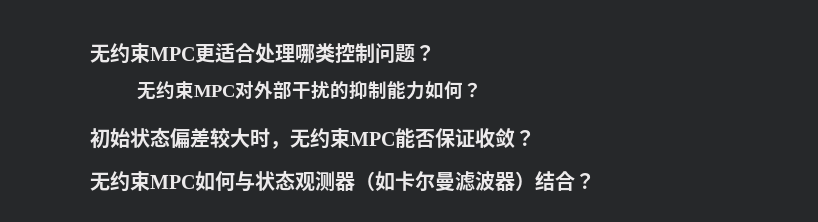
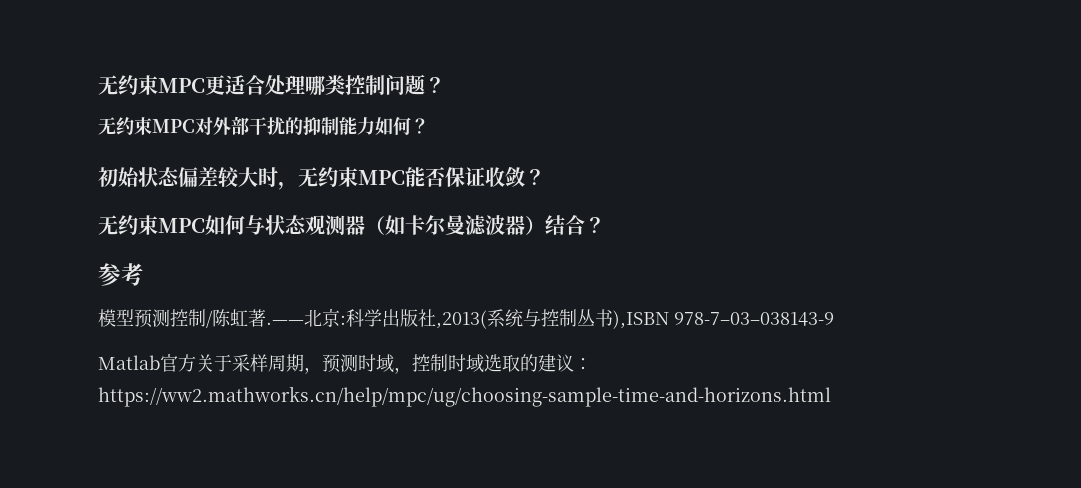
(595, 181) none -> [98,263,144,286] [98,309,834,329] [98,354,592,374] [98,386,831,407] // 参考 // 模型预测控制/陈虹著.——北京:科学出版社,2013(系统与控制丛书),ISBN 978-7–03–038143-9 // Matlab官方关于采样周期，预测时域，控制时域选取的建议：https://ww2.mathworks.cn/help/mpc/ug/choosing-sample-time-and-horizons.html

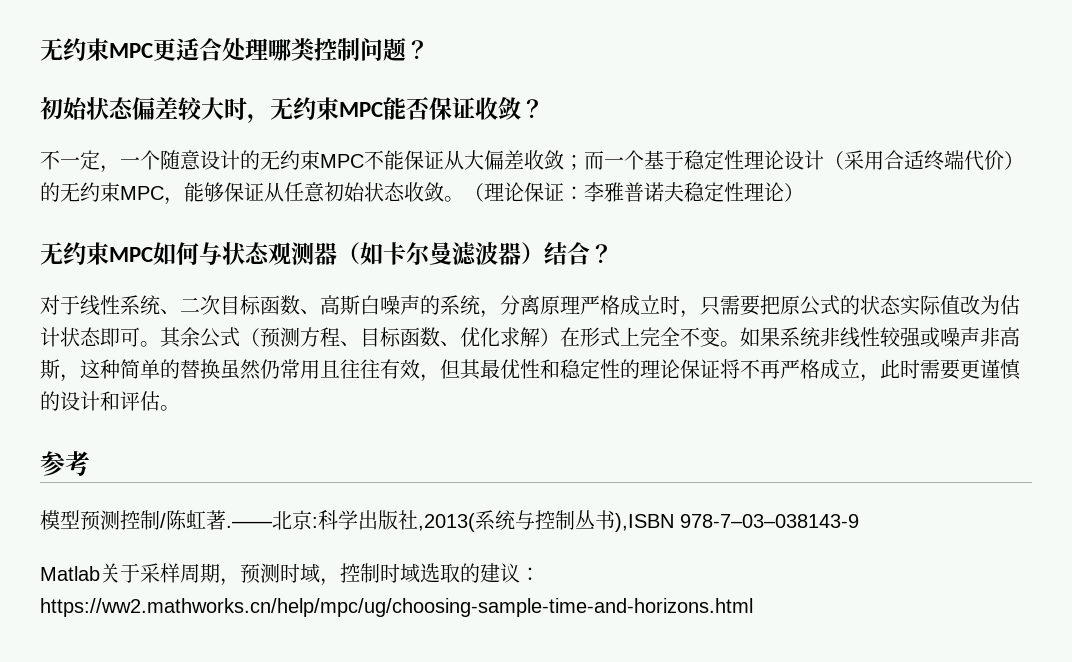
[98,116,429,135] // 无约束MPC对外部干扰的抑制能力如何？ -> (429, 49) none
(545, 177) none -> [40,150,1024,173] [40,182,804,205] // 不一定，一个随意设计的无约束MPC不能保证从大偏差收敛；而一个基于稳定性理论设计（采用合适终端代价）的无约束MPC，能够保证从任意初始状态收敛。（理论保证：李雅普诺夫稳定性理论）
(605, 225) none -> [40,295,1020,318] [40,327,1020,348] [40,359,1020,382] [40,391,180,411] // 对于线性系统、二次目标函数、高斯白噪声的系统，分离原理严格成立时，只需要把原公式的状态实际值改为估计状态即可。其余公式（预测方程、目标函数、优化求解）在形式上完全不变。如果系统非线性较强或噪声非高斯，这种简单的替换虽然仍常用且往往有效，但其最优性和稳定性的理论保证将不再严格成立，此时需要更谨慎的设计和评估。
[160,354,196,372] 官方 -> (100, 573) none

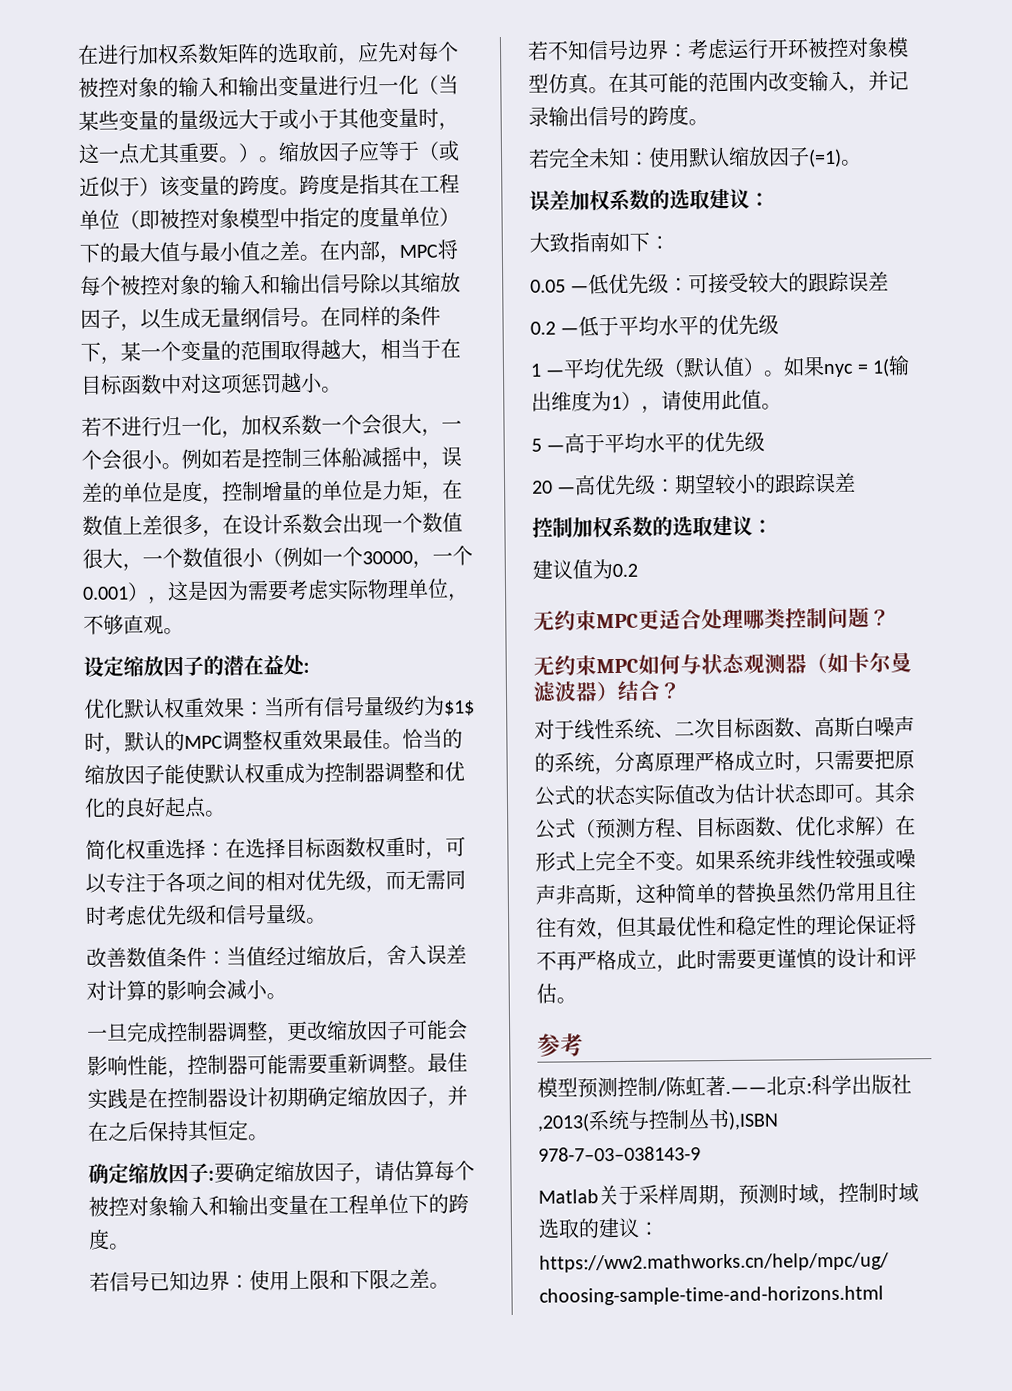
(40, 49) none -> [77,41,459,66] [78,74,459,98] [78,107,459,131] [78,140,460,165] [79,173,460,198] [79,206,460,230] [79,239,458,264] [80,272,461,296] [80,305,441,332] [80,338,461,365] [81,372,342,395] [81,413,462,439] [81,446,462,471] [82,479,463,505] [82,512,463,538] [82,545,473,572] [82,578,469,605] [83,614,184,635] [83,654,310,677] [84,695,475,719] [84,728,463,755] [84,761,465,785] [84,796,226,818] [85,836,466,860] [85,869,466,894] [85,903,327,926] [86,944,467,969] [86,979,287,1001] [87,1019,468,1045] [87,1052,468,1079] [87,1085,468,1110] [87,1120,269,1142] [88,1160,475,1185] [88,1193,469,1217] [88,1228,130,1250] [89,1268,450,1292] [527,37,909,61] [528,70,909,95] [528,104,709,127] [528,146,862,169] [529,188,770,212] [529,231,670,253] [530,271,890,295] [530,314,780,337] [530,355,911,379] [531,389,782,414] [531,431,766,454] [532,472,857,496] [532,515,773,539] [532,559,638,580] 在进行加权系数矩阵的选取前，应先对每个被控对象的输入和输出变量进行归一化（当某些变量的量级远大于或小于其他变量时，这一点尤其重要。）。缩放因子应等于（或近似于）该变量的跨度。跨度是指其在工程单位（即被控对象模型中指定的度量单位）下的最大值与最小值之差。在内部，MPC将每个被控对象的输入和输出信号除以其缩放因子，以生成无量纲信号。在同样的条件下，某一个变量的范围取得越大，相当于在目标函数中对这项惩罚越小。 // 若不进行归一化，加权系数一个会很大，一个会很小。例如若是控制三体船减摇中，误差的单位是度，控制增量的单位是力矩，在数值上差很多，在设计系数会出现一个数值很大，一个数值很小（例如一个30000，一个0.001），这是因为需要考虑实际物理单位，不够直观。 // 设定缩放因子的潜在益处: // 优化默认权重效果：当所有信号量级约为$1$时，默认的MPC调整权重效果最佳。恰当的缩放因子能使默认权重成为控制器调整和优化的良好起点。 // 简化权重选择：在选择目标函数权重时，可以专注于各项之间的相对优先级，而无需同时考虑优先级和信号量级。 // 改善数值条件：当值经过缩放后，舍入误差对计算的影响会减小。 // 一旦完成控制器调整，更改缩放因子可能会影响性能，控制器可能需要重新调整。最佳实践是在控制器设计初期确定缩放因子，并在之后保持其恒定。 // 确定缩放因子:要确定缩放因子，请估算每个被控对象输入和输出变量在工程单位下的跨度。 // 若信号已知边界：使用上限和下限之差。 // 若不知信号边界：考虑运行开环被控对象模型仿真。在其可能的范围内改变输入，并记录输出信号的跨度。 // 若完全未知：使用默认缩放因子(=1)。 // 误差加权系数的选取建议： // 大致指南如下： // 0.05 —低优先级：可接受较大的跟踪误差 // 0.2 —低于平均水平的优先级 // 1 —平均优先级（默认值）。如果nyc = 1(输出维度为1），请使用此值。 // 5 —高于平均水平的优先级 // 20 —高优先级：期望较小的跟踪误差 // 控制加权系数的选取建议： // 建议值为0.2 //
[40,97,544,123] [40,150,1024,173] [40,182,804,205] // 初始状态偏差较大时，无约束MPC能否保证收敛？ // 不一定，一个随意设计的无约束MPC不能保证从大偏差收敛；而一个基于稳定性理论设计（采用合适终端代价）的无约束MPC，能够保证从任意初始状态收敛。（理论保证：李雅普诺夫稳定性理论） -> (891, 617) none

